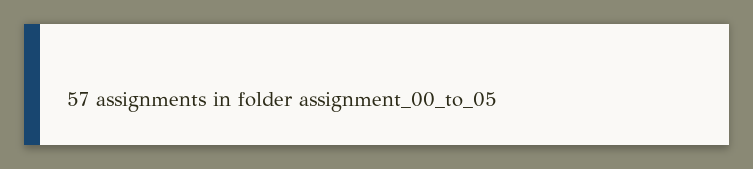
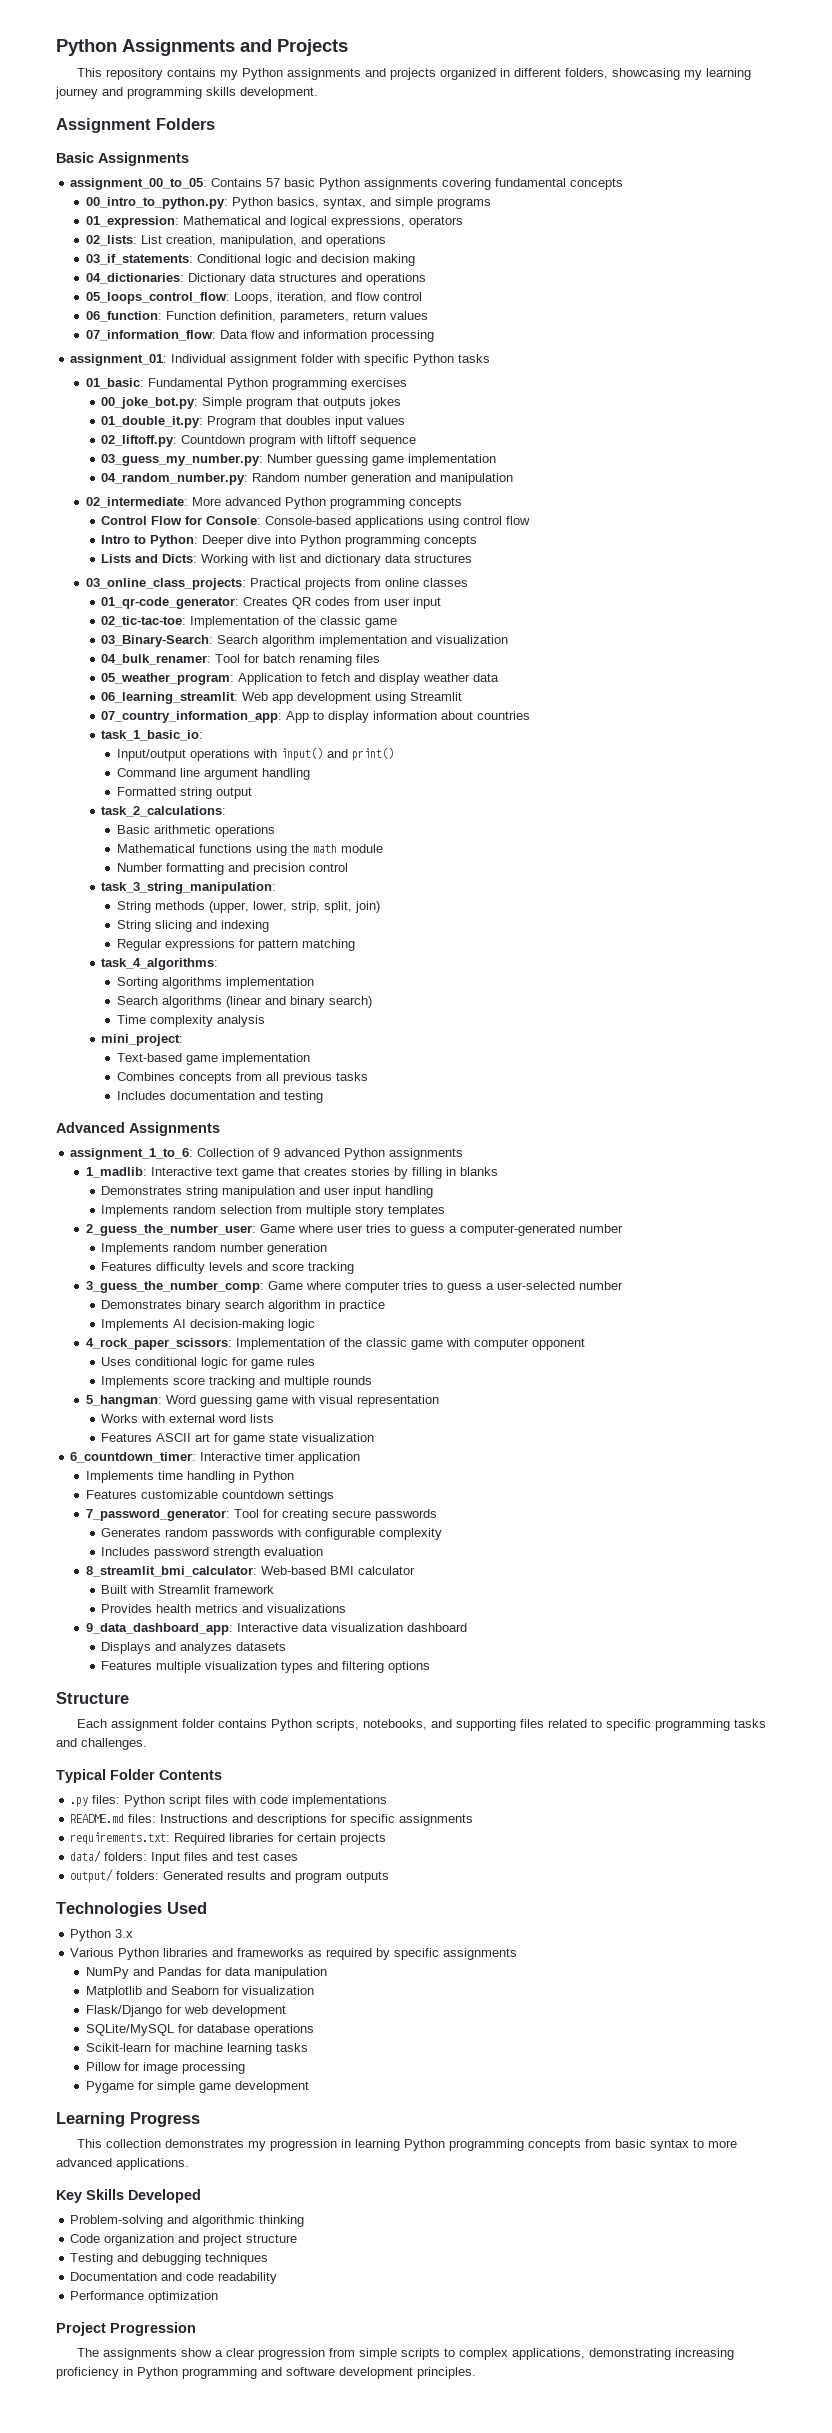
[67,92,497,112] 57 assignments in folder assignment_00_to_05 -> [56,39,348,56] [77,68,752,80] [55,87,318,99] [56,118,215,133] [56,152,189,166] [70,178,624,190] [85,197,491,209] [85,216,463,228] [85,235,386,247] [85,254,415,266] [85,273,426,285] [85,292,422,304] [85,311,428,323] [85,330,434,342] [70,354,491,366] [85,378,407,390] [101,397,402,409] [101,416,406,428] [101,435,417,447] [101,454,497,466] [101,473,514,485] [85,497,462,509] [101,516,531,528] [101,535,478,547] [101,554,473,566] [85,578,468,590] [101,597,442,609] [101,616,398,628] [101,635,509,647] [101,654,381,666] [101,673,500,685] [101,692,463,704] [101,711,531,723] [101,730,204,741] [116,747,394,761] [116,768,310,780] [116,787,252,799] [101,806,227,817] [116,825,275,837] [116,844,383,856] [116,863,348,875] [101,882,277,894] [116,901,380,913] [116,920,269,932] [116,939,355,951] [101,958,219,970] [116,977,314,989] [116,996,372,1008] [116,1015,265,1027] [101,1034,184,1046] [116,1053,310,1065] [116,1072,368,1084] [116,1091,323,1103] [56,1122,220,1136] [70,1148,464,1160] [85,1167,498,1179] [101,1186,434,1198] [101,1205,446,1217] [85,1224,623,1236] [101,1243,328,1255] [101,1262,355,1274] [85,1281,623,1293] [101,1300,386,1312] [101,1319,316,1331] [85,1338,585,1350] [101,1357,316,1369] [101,1376,373,1388] [85,1395,439,1407] [101,1414,275,1423] [101,1433,375,1445] [70,1452,361,1464] [85,1471,294,1483] [85,1490,334,1502] [85,1509,437,1521] [101,1528,443,1540] [101,1547,324,1559] [85,1566,415,1577] [101,1585,275,1594] [101,1604,347,1613] [85,1623,467,1635] [101,1642,287,1654] [101,1661,431,1673] [56,1692,129,1704] [77,1719,767,1731] [56,1738,147,1750] [56,1769,222,1783] [70,1795,388,1807] [70,1814,474,1826] [70,1832,387,1845] [70,1850,299,1864] [70,1869,390,1883] [56,1902,207,1917] [70,1929,134,1941] [70,1948,518,1960] [85,1967,327,1979] [85,1986,314,1998] [85,2005,286,2017] [85,2024,314,2036] [85,2043,308,2055] [85,2062,245,2074] [85,2081,309,2093] [56,2112,200,2127] [77,2139,738,2151] [56,2158,189,2170] [56,2189,201,2203] [70,2215,305,2227] [70,2234,298,2246] [70,2253,269,2265] [70,2272,278,2284] [70,2291,219,2303] [56,2322,196,2336] [77,2348,735,2360] [56,2367,476,2379] Python Assignments and Projects // This repository contains my Python assignments and projects organized in different folders, showcasing my learning journey and programming skills development. // Assignment Folders // Basic Assignments // assignment_00_to_05: Contains 57 basic Python assignments covering fundamental concepts // 00_intro_to_python.py: Python basics, syntax, and simple programs // 01_expression: Mathematical and logical expressions, operators // 02_lists: List creation, manipulation, and operations // 03_if_statements: Conditional logic and decision making // 04_dictionaries: Dictionary data structures and operations // 05_loops_control_flow: Loops, iteration, and flow control // 06_function: Function definition, parameters, return values // 07_information_flow: Data flow and information processing // assignment_01: Individual assignment folder with specific Python tasks // 01_basic: Fundamental Python programming exercises // 00_joke_bot.py: Simple program that outputs jokes // 01_double_it.py: Program that doubles input values // 02_liftoff.py: Countdown program with liftoff sequence // 03_guess_my_number.py: Number guessing game implementation // 04_random_number.py: Random number generation and manipulation // 02_intermediate: More advanced Python programming concepts // Control Flow for Console: Console-based applications using control flow // Intro to Python: Deeper dive into Python programming concepts // Lists and Dicts: Working with list and dictionary data structures // 03_online_class_projects: Practical projects from online classes // 01_qr-code_generator: Creates QR codes from user input // 02_tic-tac-toe: Implementation of the classic game // 03_Binary-Search: Search algorithm implementation and visualization // 04_bulk_renamer: Tool for batch renaming files // 05_weather_program: Application to fetch and display weather data // 06_learning_streamlit: Web app development using Streamlit // 07_country_information_app: App to display information about countries // task_1_basic_io: // Input/output operations with input() and print() // Command line argument handling // Formatted string output // task_2_calculations: // Basic arithmetic operations // Mathematical functions using the math module // Number formatting and precision control // task_3_string_manipulation: // String methods (upper, lower, strip, split, join) // String slicing and indexing // Regular expressions for pattern matching // task_4_algorithms: // Sorting algorithms implementation // Search algorithms (linear and binary search) // Time complexity analysis // mini_project: // Text-based game implementation // Combines concepts from all previous tasks // Includes documentation and testing // Advanced Assignments // assignment_1_to_6: Collection of 9 advanced Python assignments // 1_madlib: Interactive text game that creates stories by filling in blanks // Demonstrates string manipulation and user input handling // Implements random selection from multiple story templates // 2_guess_the_number_user: Game where user tries to guess a computer-generated number // Implements random number generation // Features difficulty levels and score tracking // 3_guess_the_number_comp: Game where computer tries to guess a user-selected number // Demonstrates binary search algorithm in practice // Implements AI decision-making logic // 4_rock_paper_scissors: Implementation of the classic game with computer opponent // Uses conditional logic for game rules // Implements score tracking and multiple rounds // 5_hangman: Word guessing game with visual representation // Works with external word lists // Features ASCII art for game state visualization // 6_countdown_timer: Interactive timer application // Implements time handling in Python // Features customizable countdown settings // 7_password_generator: Tool for creating secure passwords // Generates random passwords with configurable complexity // Includes password strength evaluation // 8_streamlit_bmi_calculator: Web-based BMI calculator // Built with Streamlit framework // Provides health metrics and visualizations // 9_data_dashboard_app: Interactive data visualization dashboard // Displays and analyzes datasets // Features multiple visualization types and filtering options // Structure // Each assignment folder contains Python scripts, notebooks, and supporting files related to specific programming tasks and challenges. // Typical Folder Contents // .py files: Python script files with code implementations // README.md files: Instructions and descriptions for specific assignments // requirements.txt: Required libraries for certain projects // data/ folders: Input files and test cases // output/ folders: Generated results and program outputs // Technologies Used // Python 3.x // Various Python libraries and frameworks as required by specific assignments // NumPy and Pandas for data manipulation // Matplotlib and Seaborn for visualization // Flask/Django for web development // SQLite/MySQL for database operations // Scikit-learn for machine learning tasks // Pillow for image processing // Pygame for simple game development // Learning Progress // This collection demonstrates my progression in learning Python programming concepts from basic syntax to more advanced applications. // Key Skills Developed // Problem-solving and algorithmic thinking // Code organization and project structure // Testing and debugging techniques // Documentation and code readability // Performance optimization // Project Progression // The assignments show a clear progression from simple scripts to complex applications, demonstrating increasing proficiency in Python programming and software development principles.

